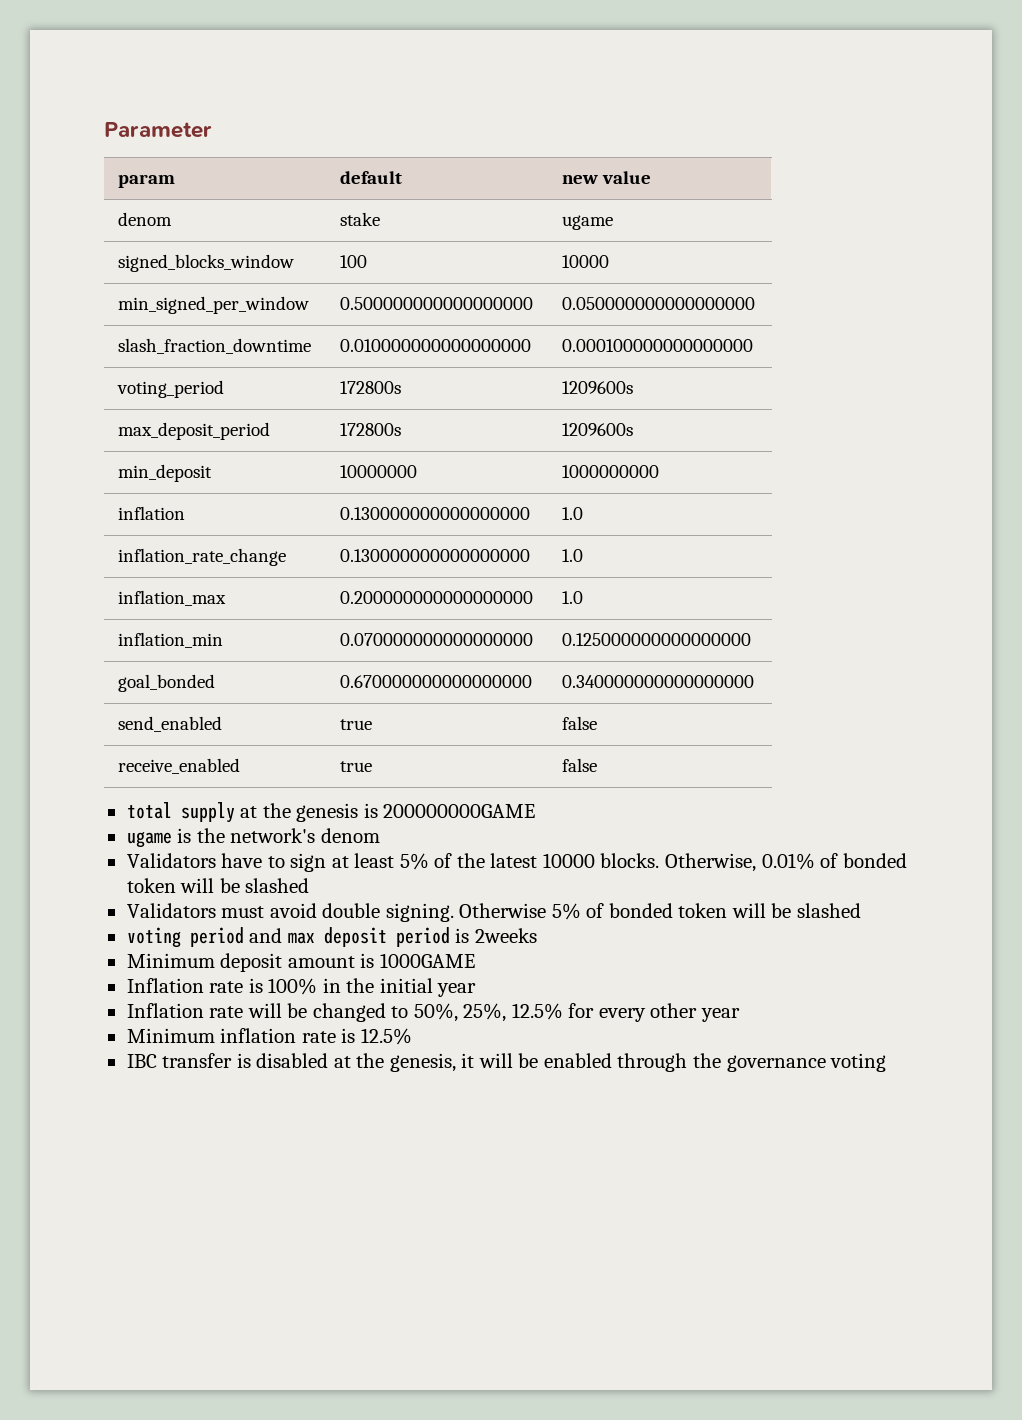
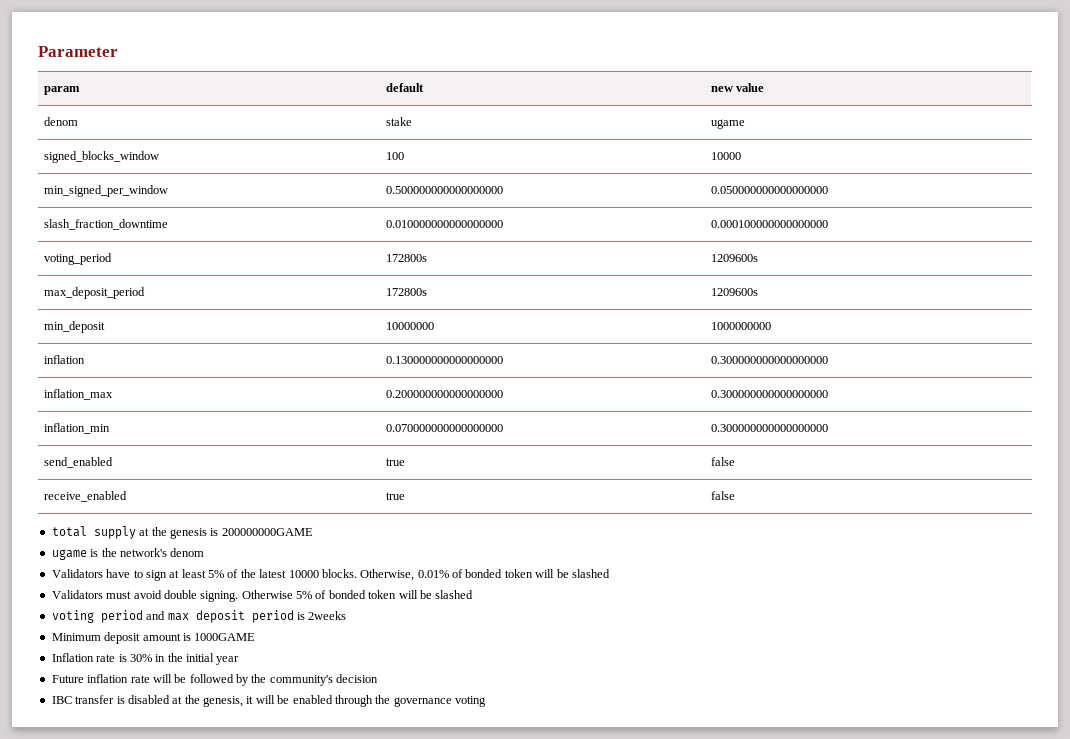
[562,507,584,520] [118,548,287,566] [340,549,531,562] [562,549,584,562] 1.0 // inflation_rate_change | 0.130000000000000000 | 1.0 -> [711,356,829,364] 0.300000000000000000
[562,591,584,604] 1.0 -> [711,390,829,398] 0.300000000000000000
[562,633,752,646] [118,674,216,692] [340,675,533,688] [562,675,755,688] 0.125000000000000000 // goal_bonded | 0.670000000000000000 | 0.340000000000000000 -> [711,424,829,432] 0.300000000000000000
[268,978,318,995] 100% -> [129,654,152,662] 30%
[126,1003,204,1018] Inflation -> [51,674,129,683] Future inflation
[312,1003,740,1022] [126,1028,412,1045] changed to 50%, 25%, 12.5% for every other year // Minimum inflation rate is 12.5% -> [189,674,379,686] followed by the community's decision

